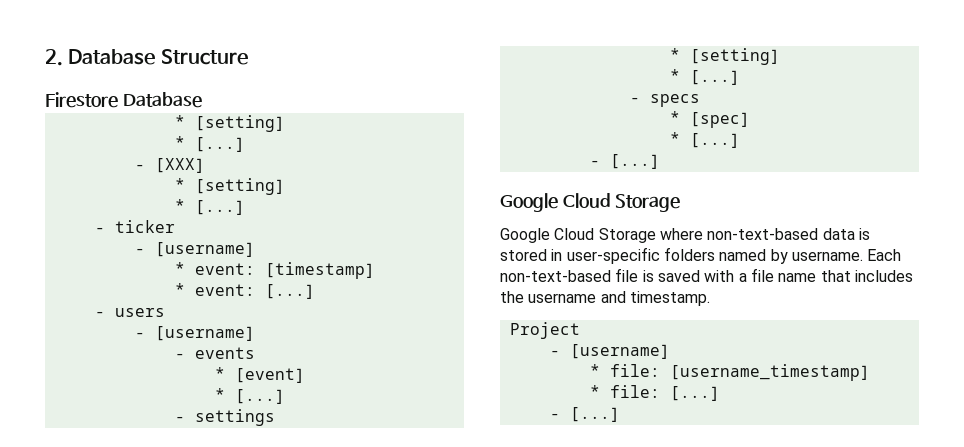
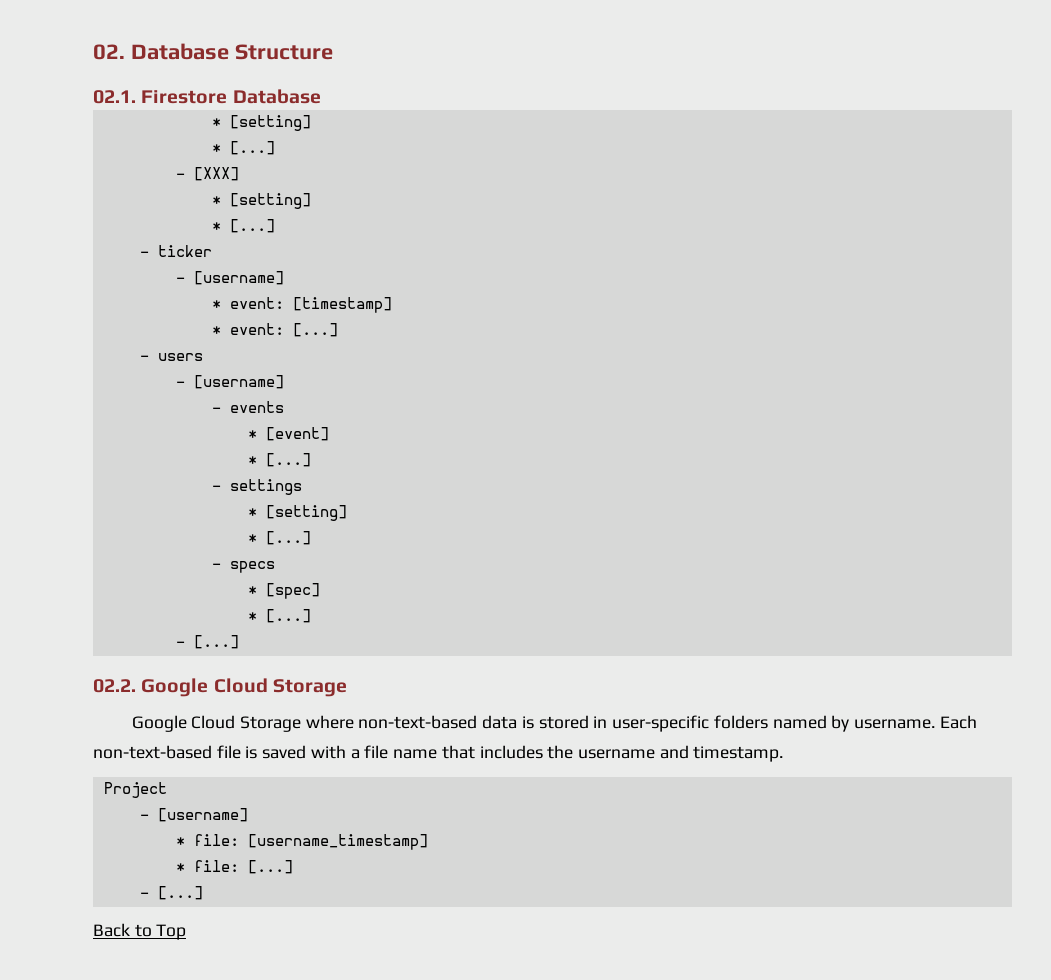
[45,49,63,66] 2. -> [93,44,125,60] 02.
(248, 57) none -> [93,90,136,104] 02.1.
(660, 161) none -> [93,679,136,693] 02.2.
(620, 414) none -> [93,923,187,940] // Back to Top

